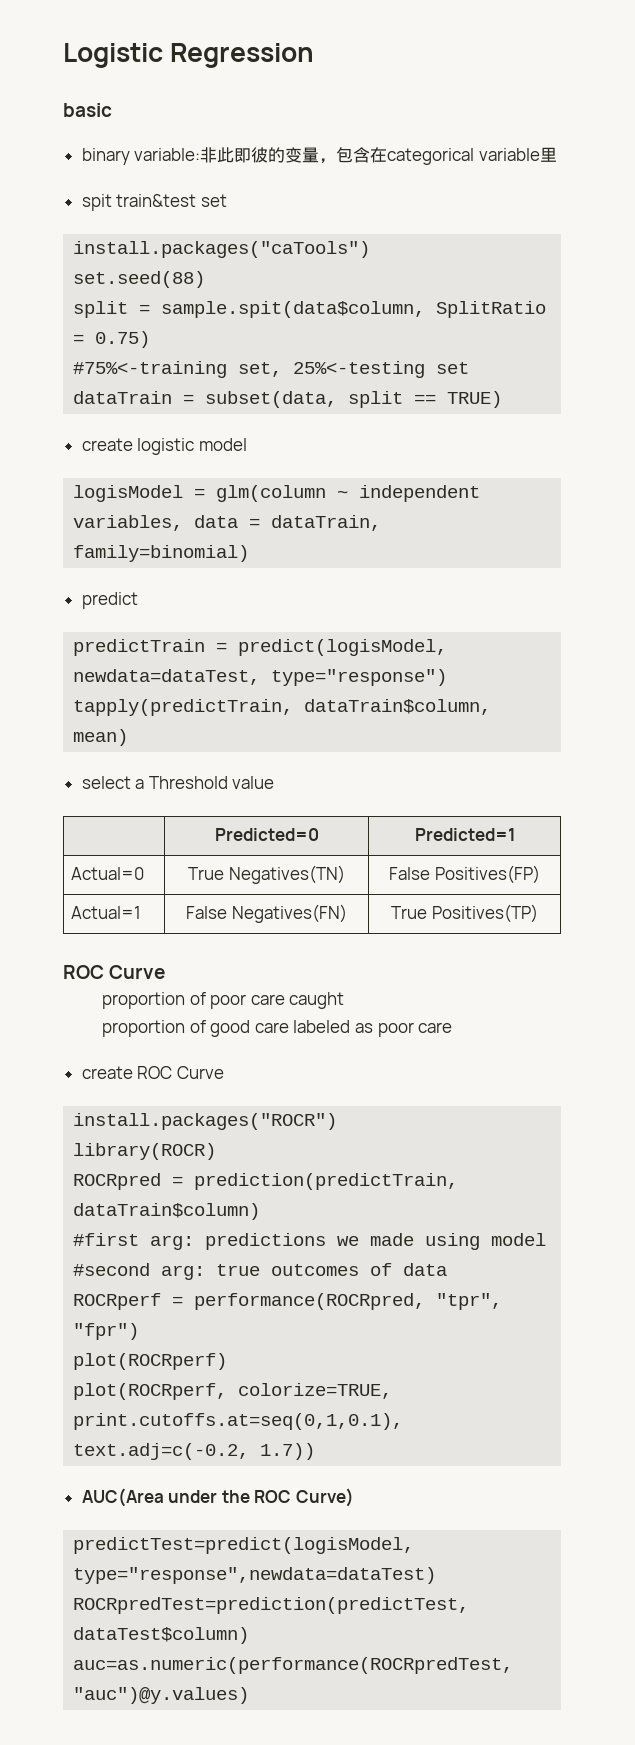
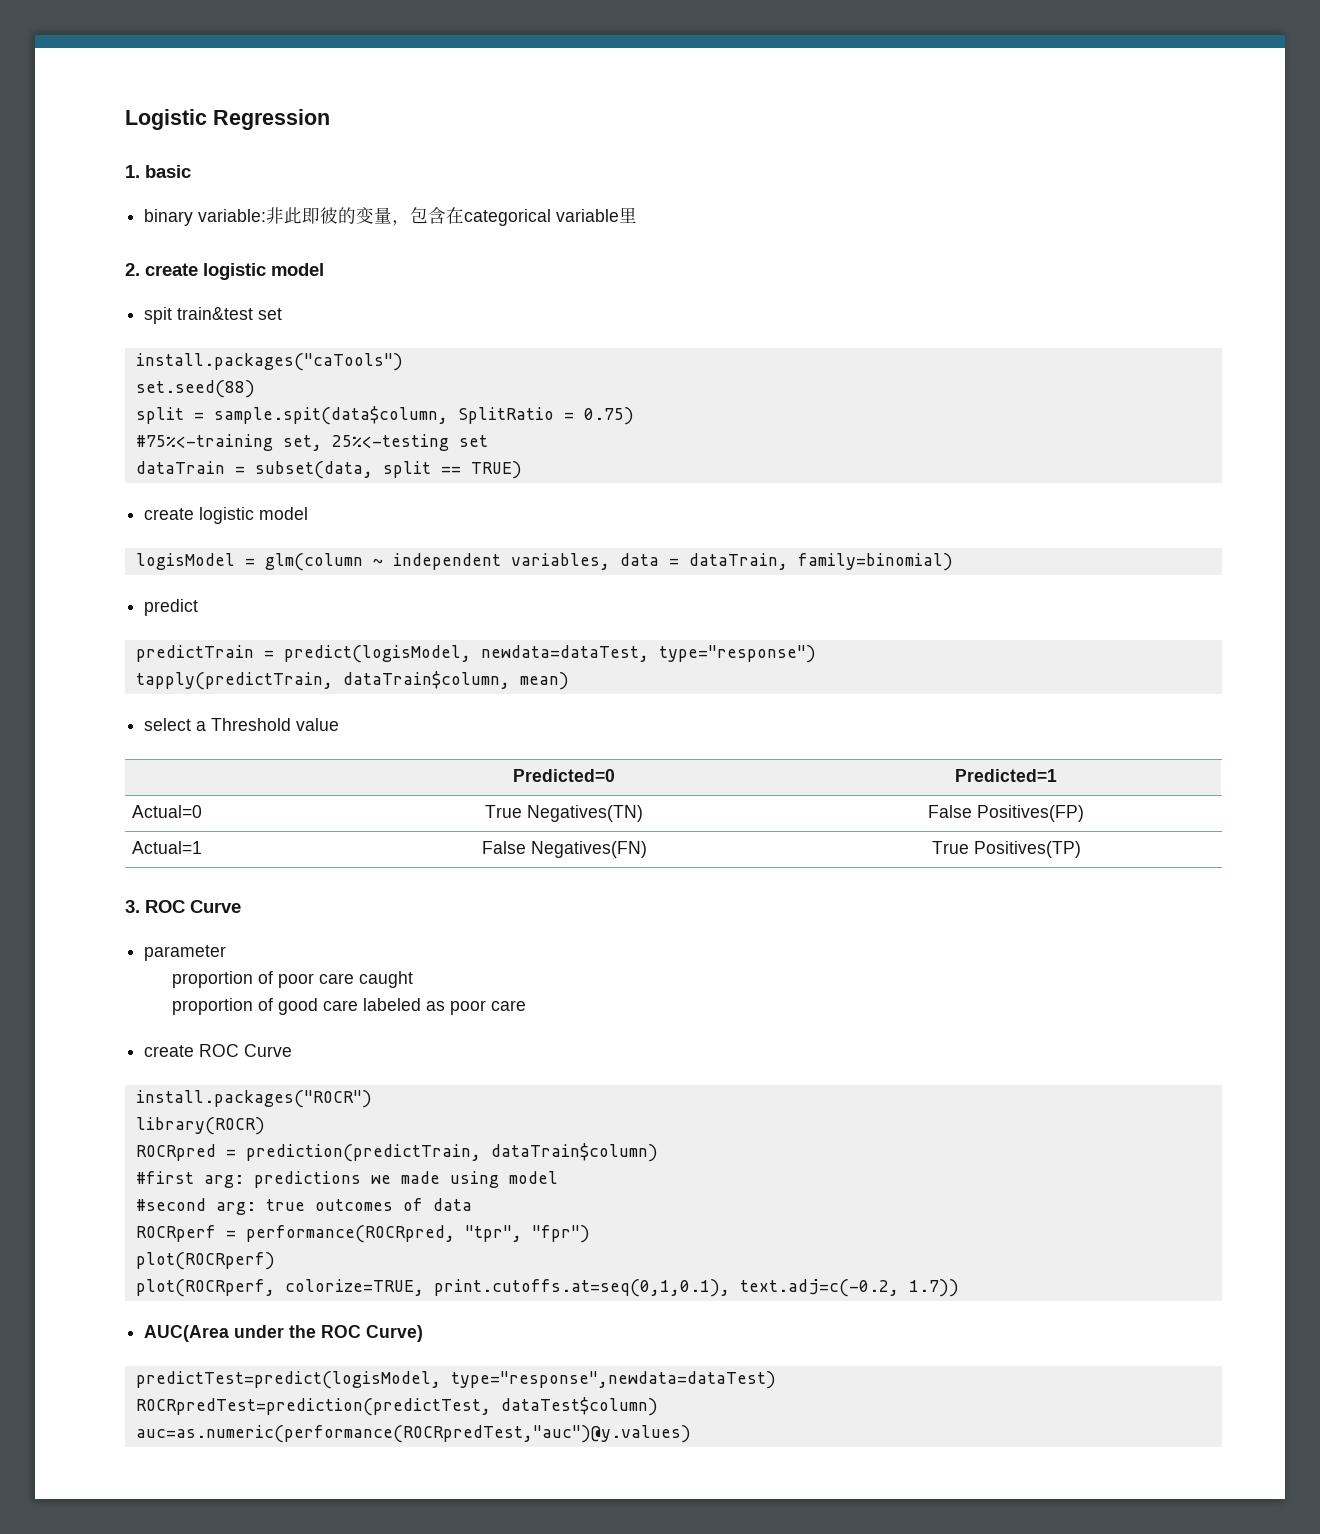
(315, 55) none -> [125,165,140,178] 1.
(557, 154) none -> [125,263,324,280] // 2. create logistic model
[63,965,166,979] ROC Curve -> [125,900,241,913] [144,945,227,961] 3. ROC Curve // parameter

